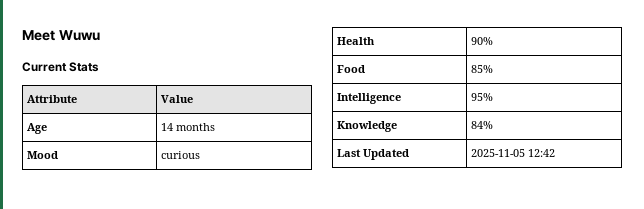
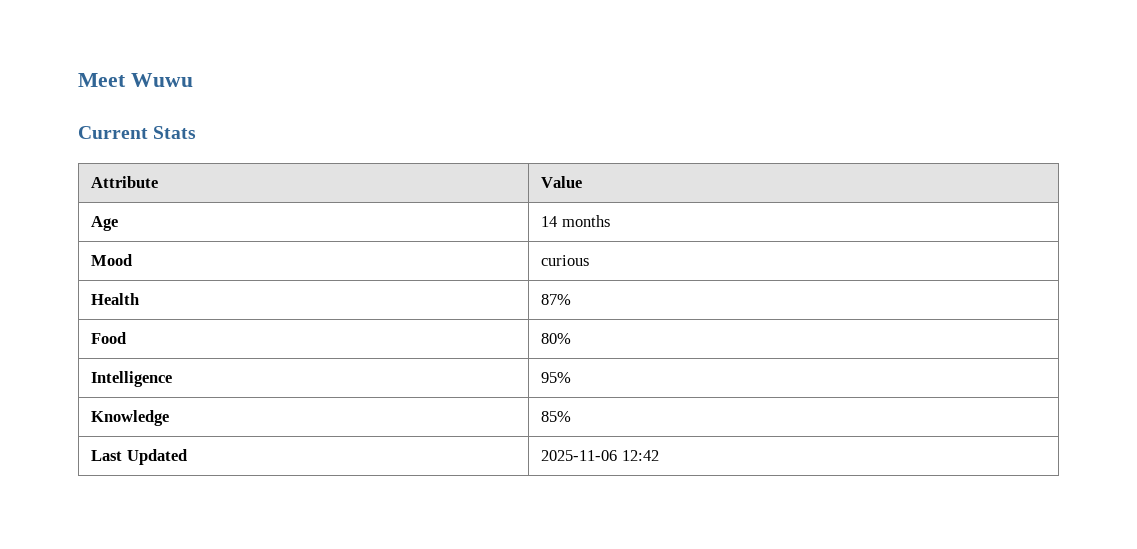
[471,37,494,45] 90% -> [541,294,572,305] 87%
[471,65,494,73] 85% -> [541,333,572,344] 80%
[471,121,494,129] 84% -> [541,411,572,422] 85%
[471,149,526,157] 2025-11-05 -> [541,450,618,461] 2025-11-06

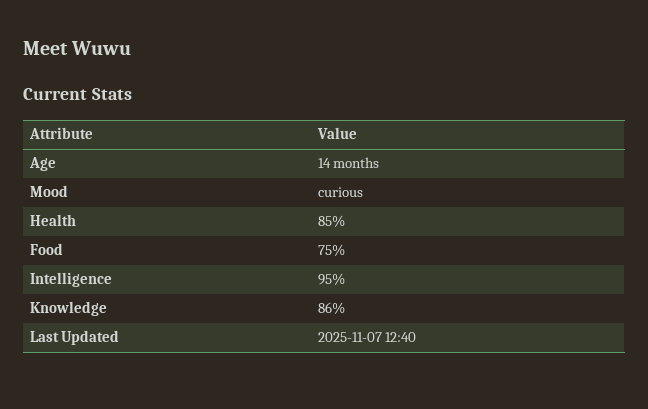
[541,294,572,305] 87% -> [317,215,345,227] 85%
[541,333,572,344] 80% -> [317,244,345,256] 75%
[541,411,572,422] 85% -> [317,302,345,314] 86%
[541,450,659,461] 2025-11-06 12:42 -> [317,332,417,342] 2025-11-07 12:40

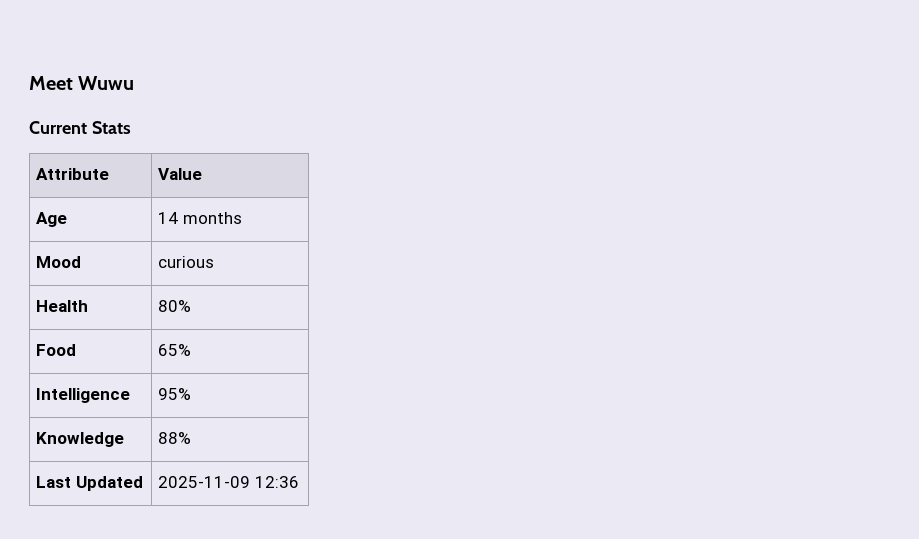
[317,215,345,227] 85% -> [157,300,191,312] 80%
[317,244,345,256] 75% -> [157,344,191,356] 65%
[317,302,345,314] 86% -> [157,432,191,444] 88%
[317,332,417,342] 2025-11-07 12:40 -> [157,476,299,488] 2025-11-09 12:36

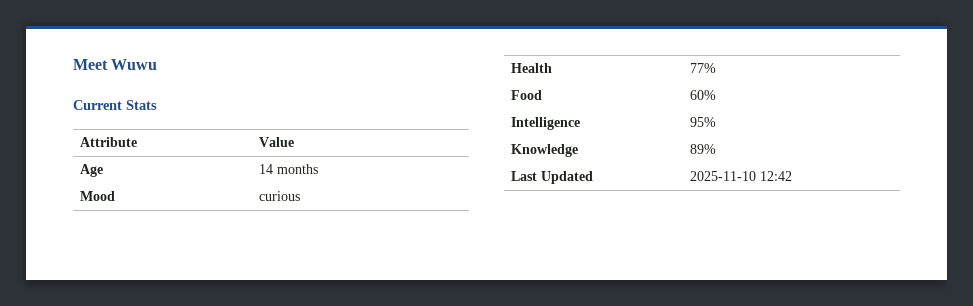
[157,300,191,312] 80% -> [689,63,716,73] 77%
[157,344,191,356] 65% -> [689,90,716,100] 60%
[157,432,191,444] 88% -> [689,144,716,154] 89%
[157,476,299,488] 2025-11-09 12:36 -> [689,171,792,181] 2025-11-10 12:42

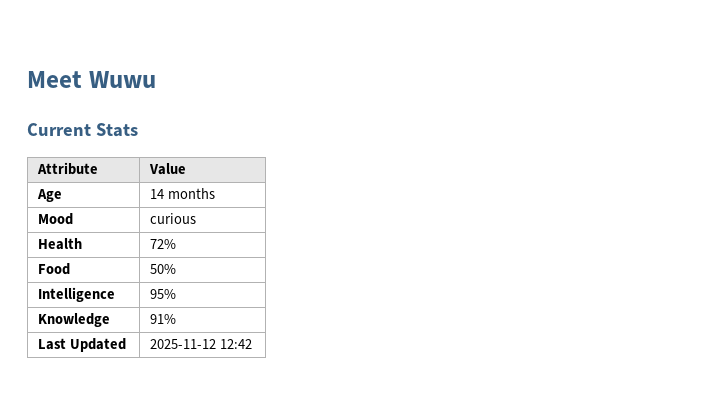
[689,63,716,73] 77% -> [149,239,176,249] 72%
[689,90,716,100] 60% -> [149,264,176,274] 50%
[689,144,716,154] 89% -> [149,314,176,324] 91%
[689,171,756,181] 2025-11-10 -> [149,339,216,349] 2025-11-12

